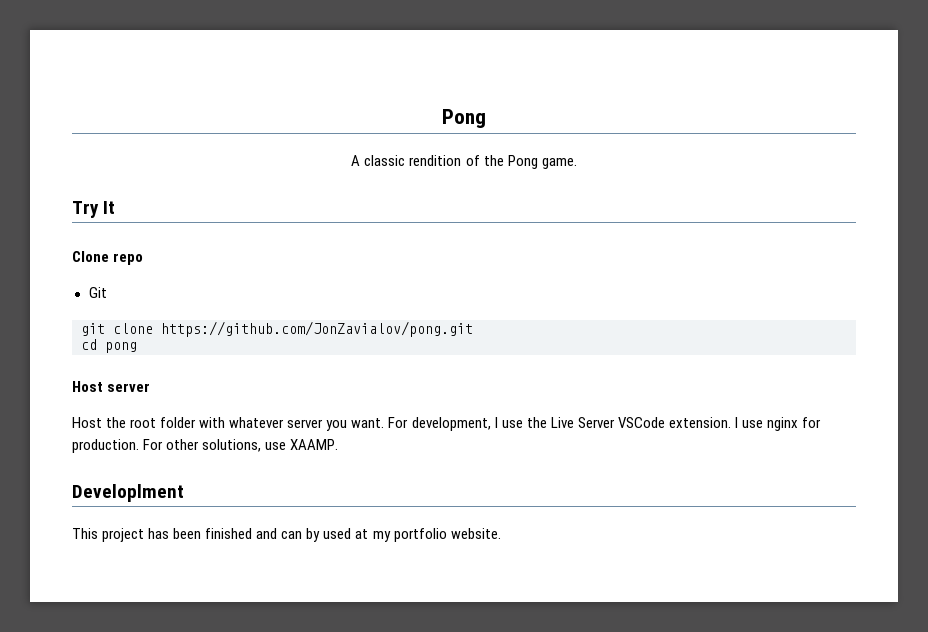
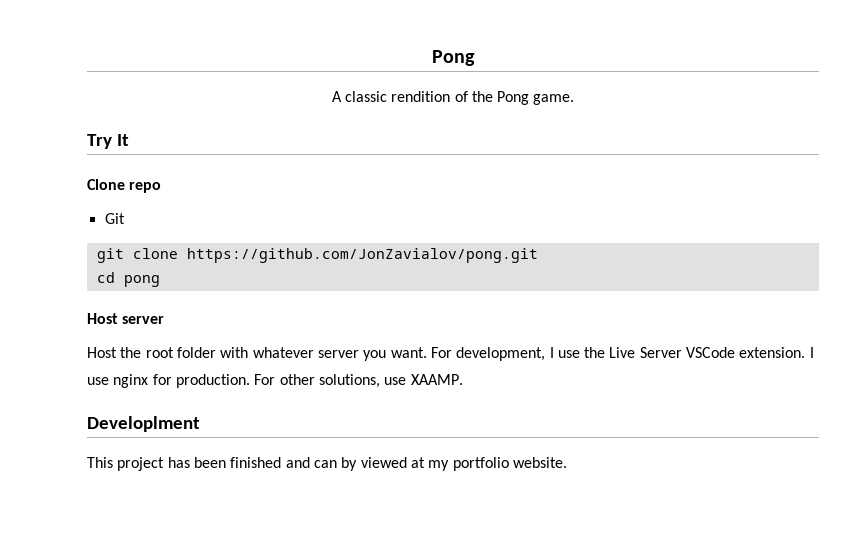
[323,528,352,539] used -> [360,457,407,468] viewed

